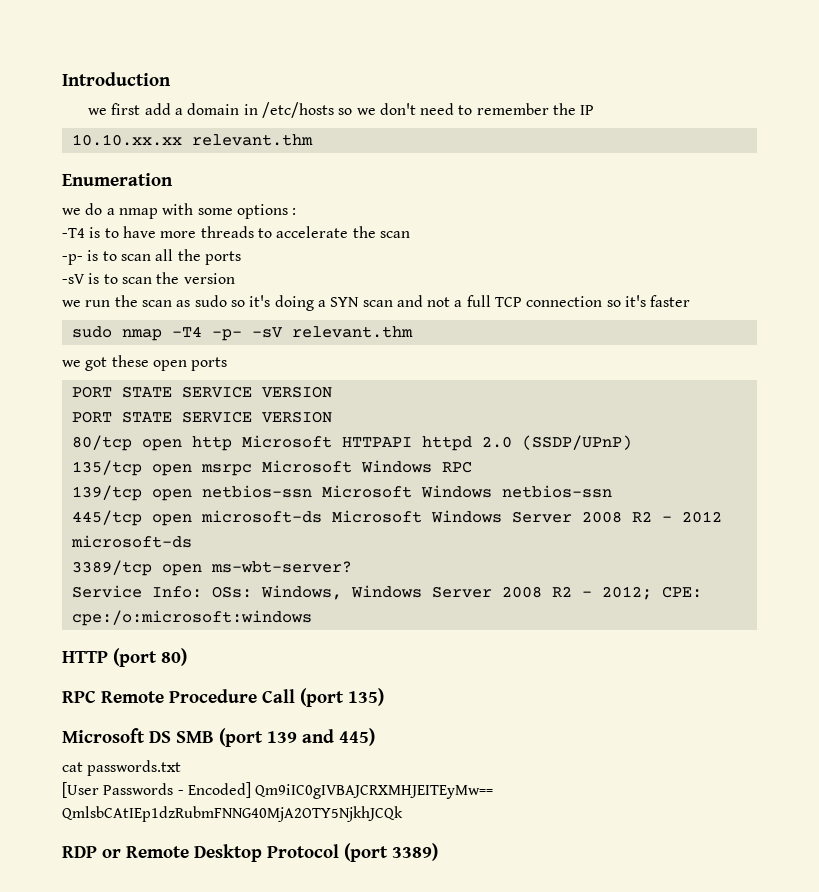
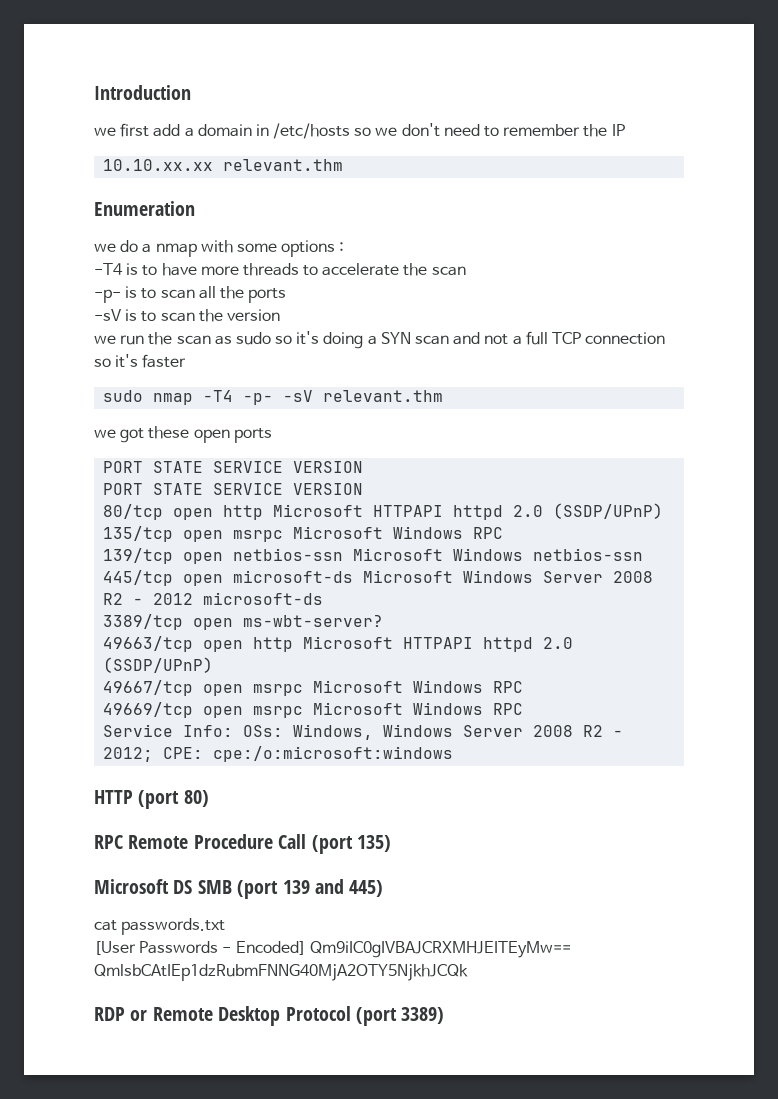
(352, 567) none -> [103,636,574,652] [103,657,214,673] [103,680,524,696] [103,702,524,718] // 49663/tcp open http Microsoft HTTPAPI httpd 2.0 (SSDP/UPnP) // 49667/tcp open msrpc Microsoft Windows RPC // 49669/tcp open msrpc Microsoft Windows RPC

